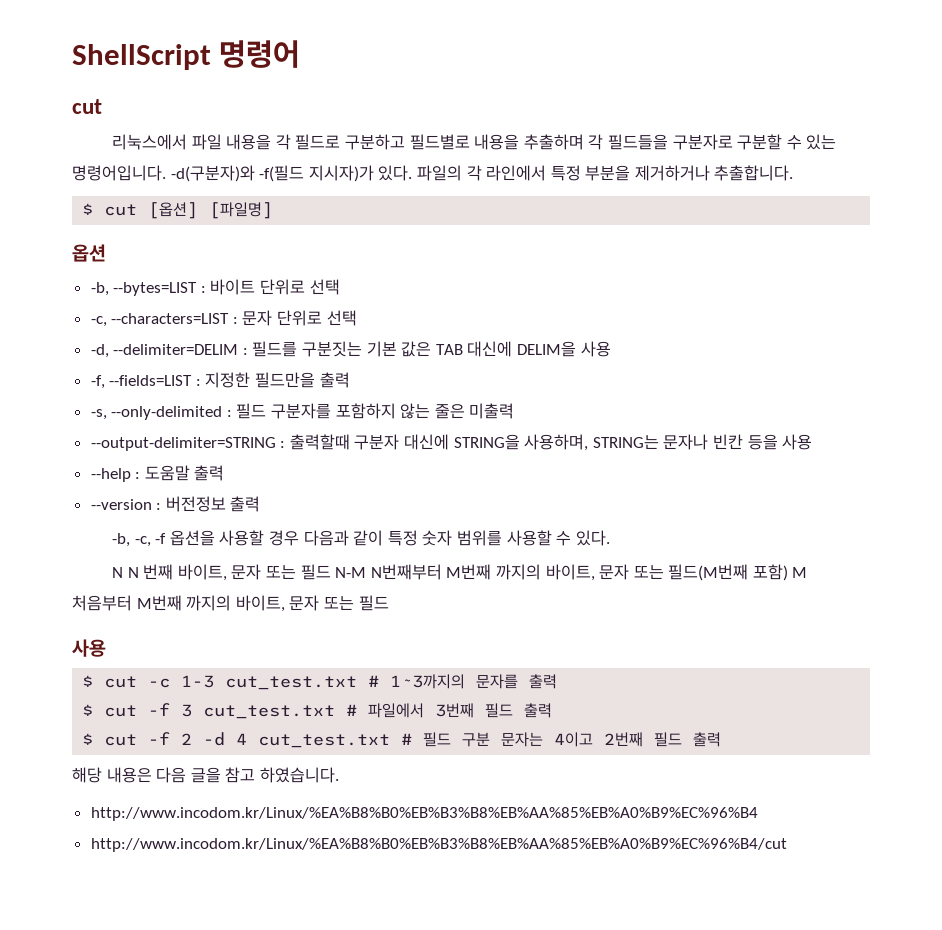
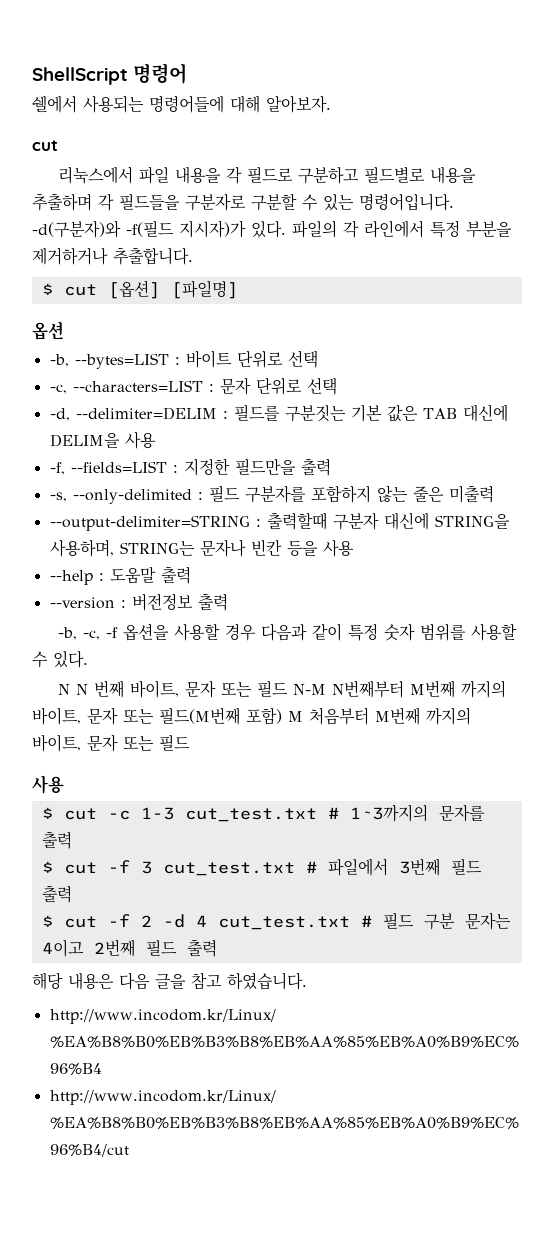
(301, 54) none -> [32,95,331,113] // 쉘에서 사용되는 명령어들에 대해 알아보자.

